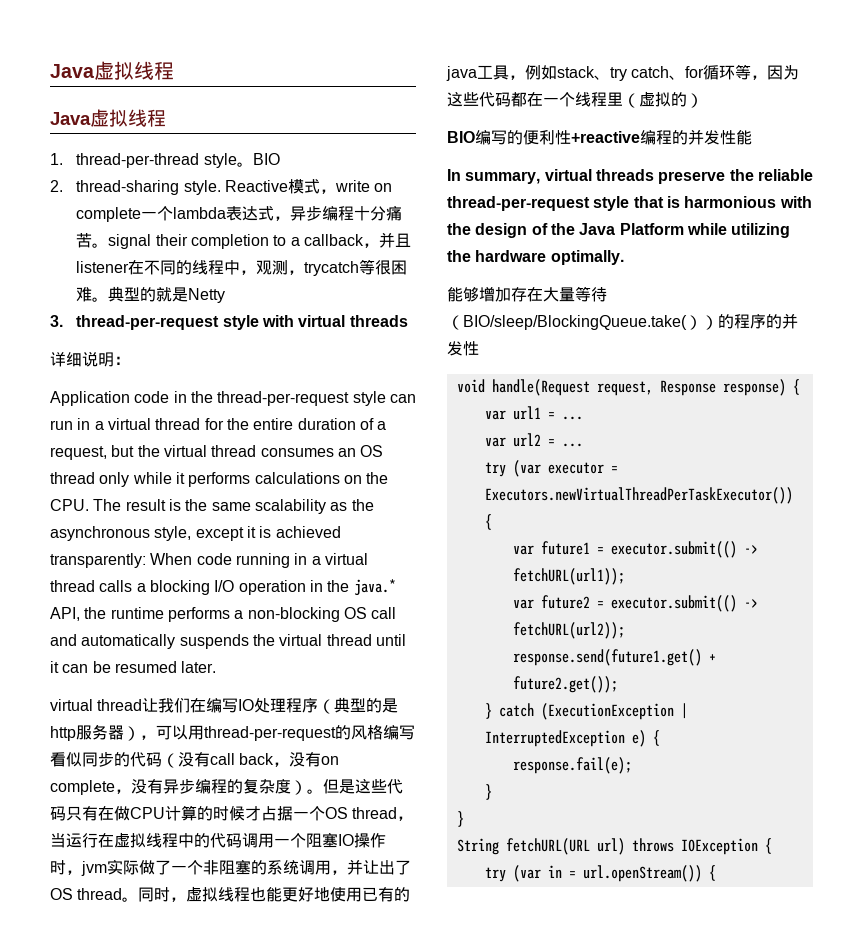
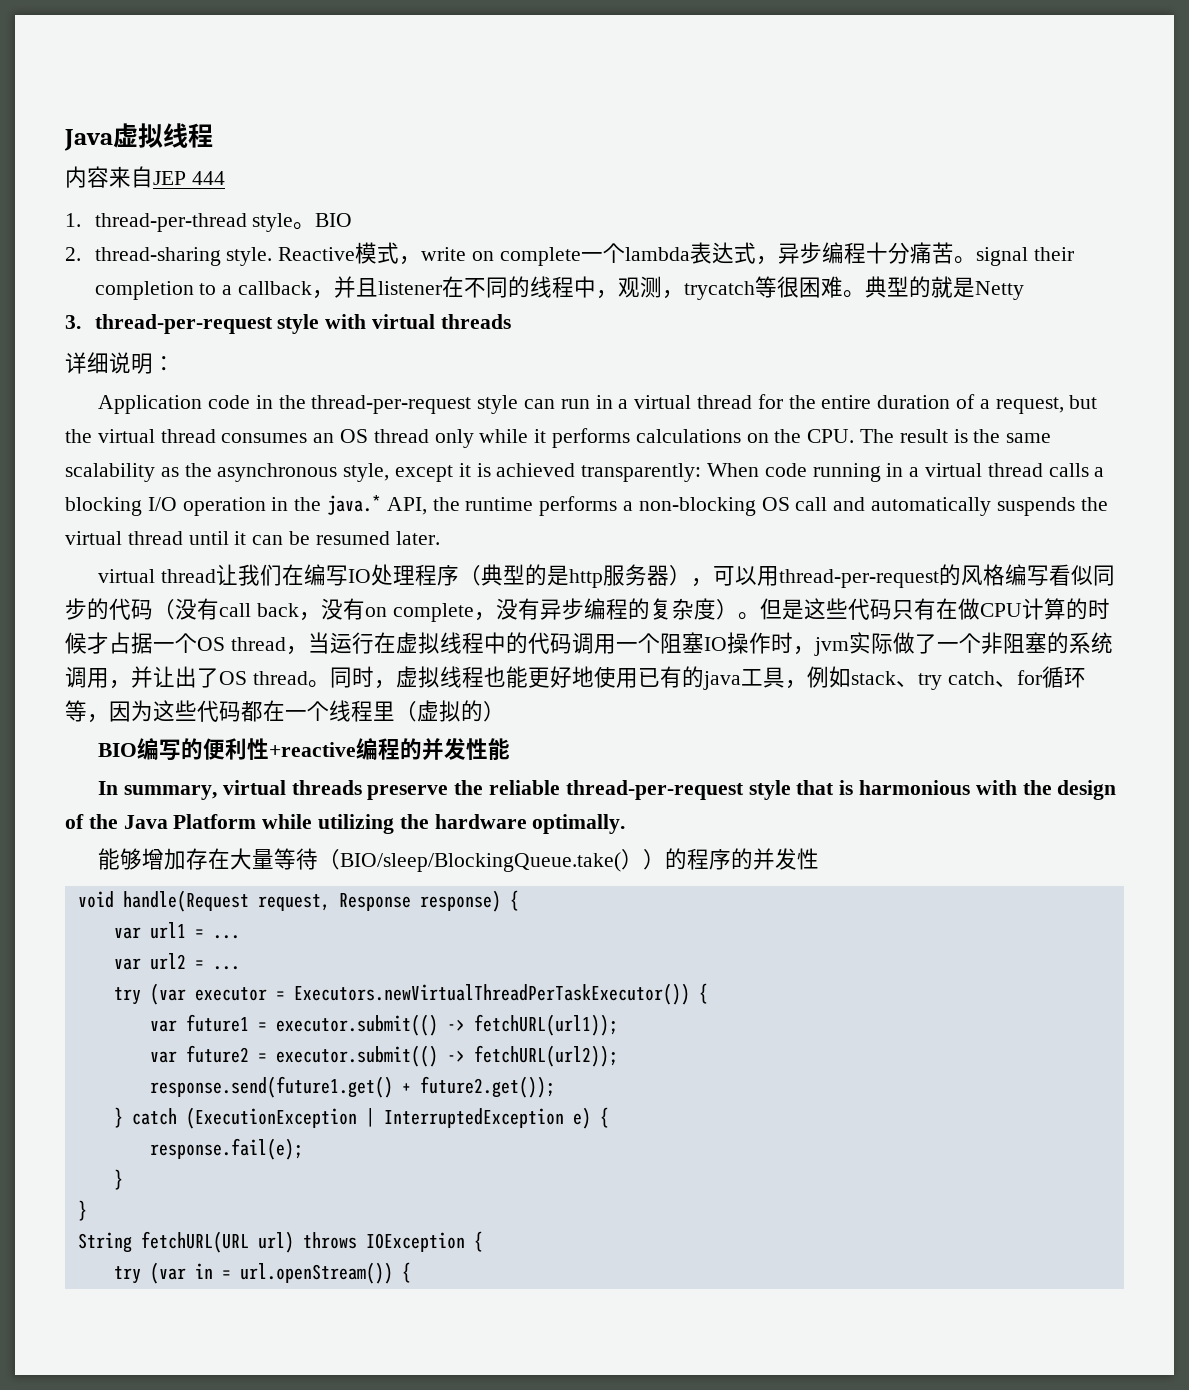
[50,61,174,80] [50,109,166,127] Java虚拟线程 // Java虚拟线程 -> [64,123,213,151] [65,166,225,188] Java虚拟线程 // 内容来自JEP 444

